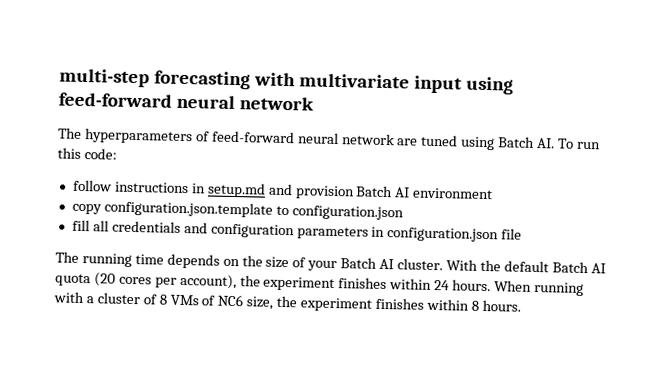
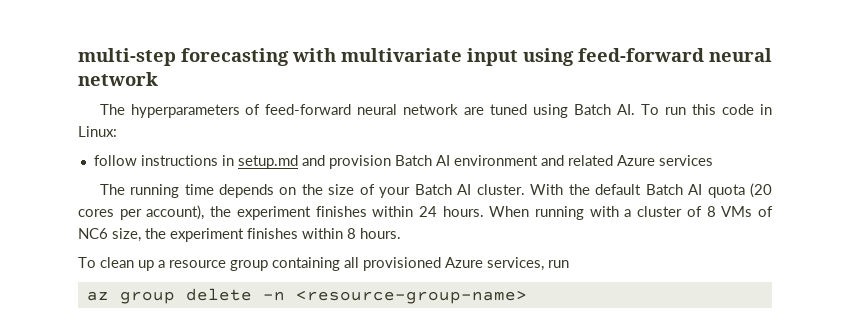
[83,148,117,160] code: -> [722,104,773,115] [78,126,117,137] code in Linux:
[71,200,404,221] [71,219,523,243] // copy configuration.json.template to configuration.json // fill all credentials and configuration parameters in configuration.json file -> [540,155,713,166] and related Azure services
(521, 305) none -> [78,257,569,271] [86,288,527,304] // To clean up a resource group containing all provisioned Azure services, run // az group delete -n <resource-group-name>

